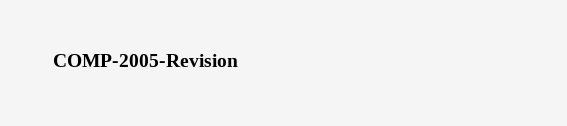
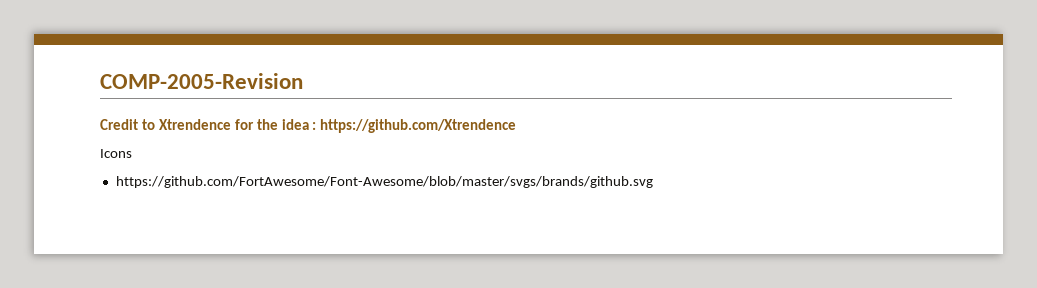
(238, 60) none -> [100,119,517,133] [100,149,132,158] [115,176,653,188] // Credit to Xtrendence for the idea : https://github.com/Xtrendence // Icons // https://github.com/FortAwesome/Font-Awesome/blob/master/svgs/brands/github.svg

